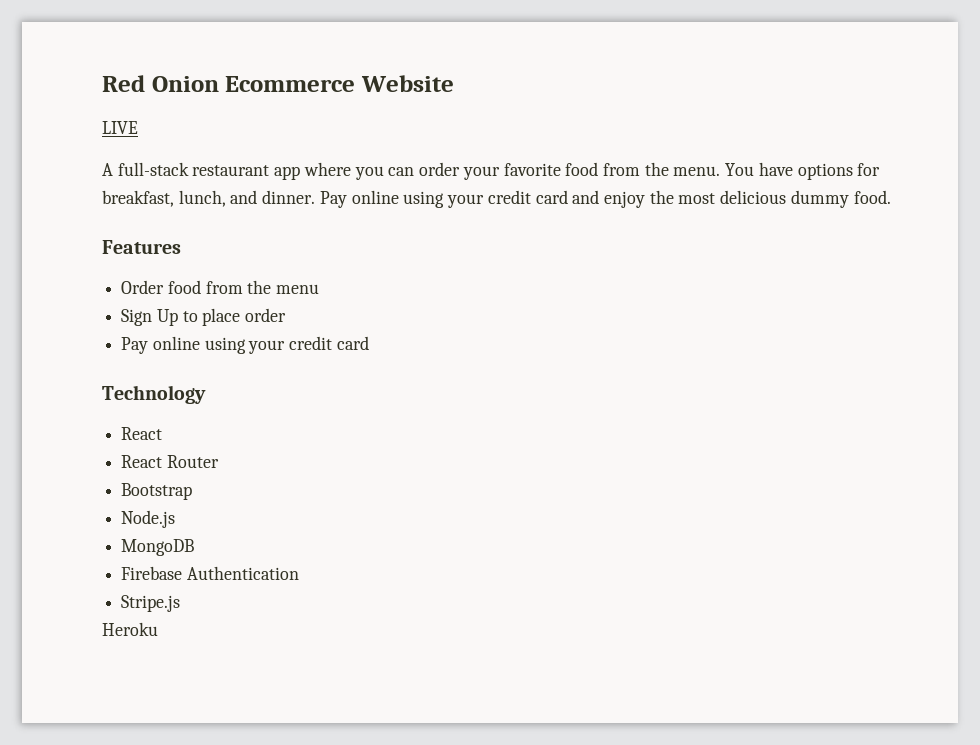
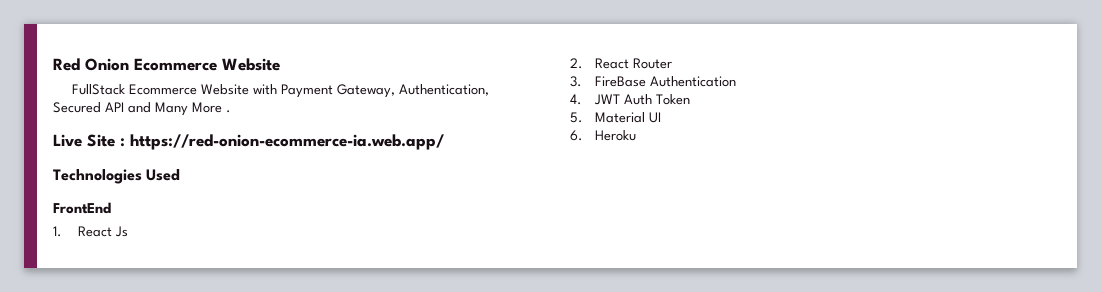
[102,121,138,134] [102,162,881,180] [102,190,891,208] [102,240,181,254] [121,280,320,294] [121,308,287,326] [121,336,369,354] [102,385,206,404] [121,427,163,440] [121,455,219,468] [121,483,193,500] [121,510,176,528] [121,539,195,556] [121,566,299,580] [121,595,181,612] LIVE // A full-stack restaurant app where you can order your favorite food from the menu. You have options for breakfast, lunch, and dinner. Pay online using your credit card and enjoy the most delicious dummy food. // Features // Order food from the menu // Sign Up to place order // Pay online using your credit card // Technology // React // React Router // Bootstrap // Node.js // MongoDB // Firebase Authentication // Stripe.js // -> [72,84,490,98] [53,102,231,116] [53,134,444,150] [53,169,181,184] [53,202,111,214] [53,226,129,237] [570,58,673,69] [570,76,737,87] [570,94,691,105] [570,112,662,123] [570,130,583,141] FullStack Ecommerce Website with Payment Gateway, Authentication, Secured API and Many More . // Live Site : https://red-onion-ecommerce-ia.web.app/ // Technologies Used // FrontEnd // 1. React Js // 2. React Router // 3. FireBase Authentication // 4. JWT Auth Token // 5. Material UI // 6.

